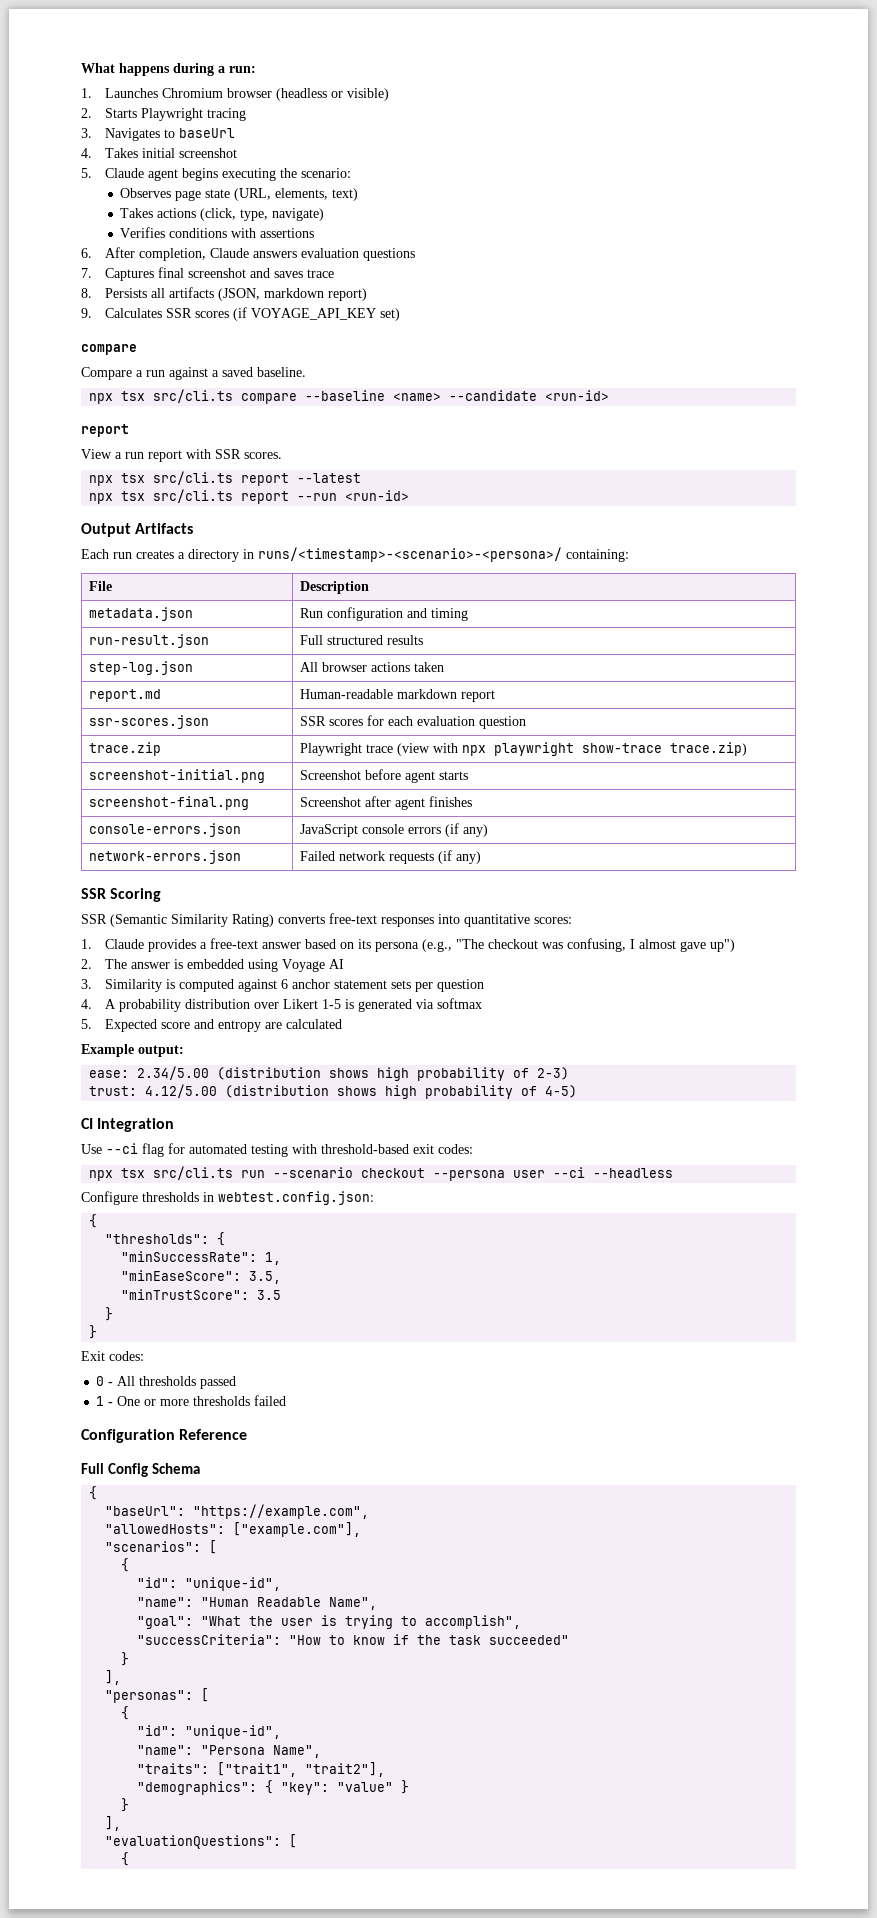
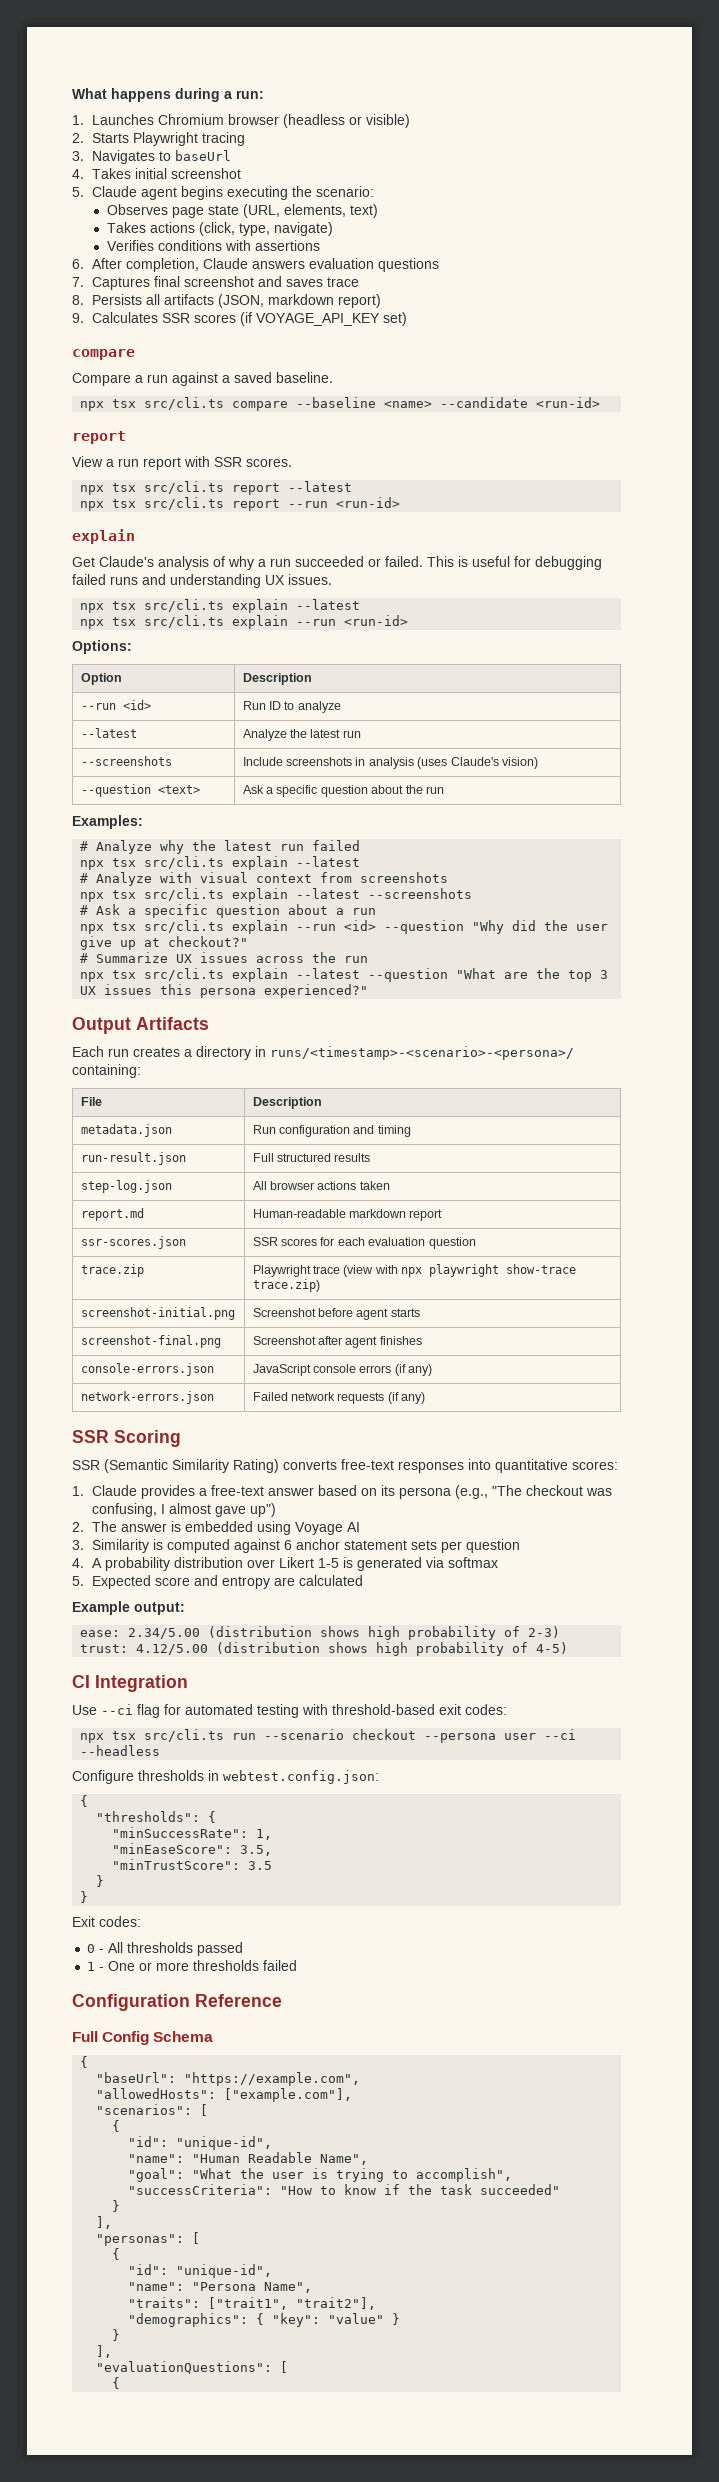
(410, 495) none -> [72,529,135,544] [72,556,602,570] [72,574,332,588] [80,599,361,613] [80,615,409,629] [72,640,132,654] [80,673,122,685] [242,673,312,685] [80,700,151,710] [242,701,341,713] [80,728,137,738] [242,729,361,741] [80,756,172,766] [242,757,538,769] [80,784,200,797] [242,785,444,797] [72,815,143,829] [80,840,361,854] [80,856,361,870] [80,872,449,886] [80,888,473,902] [80,904,377,918] [80,920,609,934] [80,936,249,950] [80,952,369,963] [80,968,609,982] [80,984,369,998] // explain // Get Claude's analysis of why a run succeeded or failed. This is useful for debugging failed runs and understanding UX issues. // npx tsx src/cli.ts explain --latest // npx tsx src/cli.ts explain --run <run-id> // Options: // Option | Description // --run <id> | Run ID to analyze // --latest | Analyze the latest run // --screenshots | Include screenshots in analysis (uses Claude's vision) // --question <text> | Ask a specific question about the run // Examples: // # Analyze why the latest run failed // npx tsx src/cli.ts explain --latest // # Analyze with visual context from screenshots // npx tsx src/cli.ts explain --latest --screenshots // # Ask a specific question about a run // npx tsx src/cli.ts explain --run <id> --question "Why did the user give up at checkout?" // # Summarize UX issues across the run // npx tsx src/cli.ts explain --latest --question "What are the top 3 UX issues this persona experienced?"

